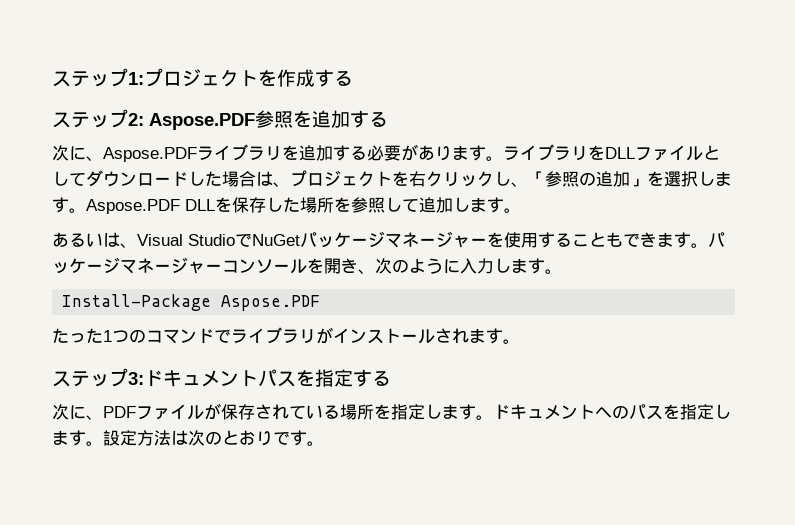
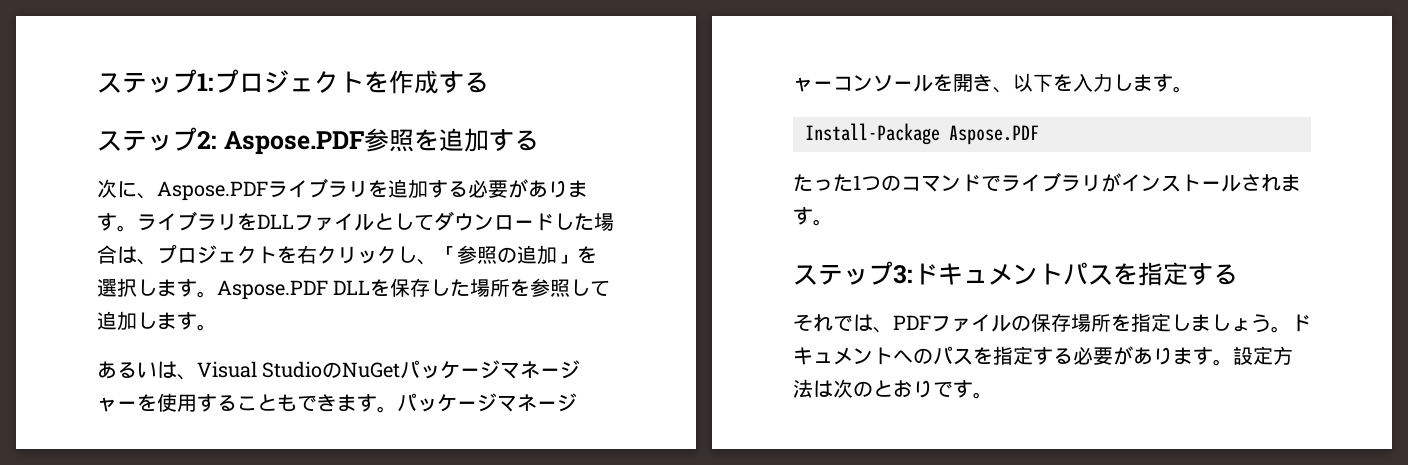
[235,233,252,247] で -> [322,362,343,378] の
[375,258,460,274] 次のように -> [1013,73,1073,92] 以下を
[52,404,86,420] 次に -> [793,314,873,332] それでは
[204,403,340,420] が保存されている -> [1011,313,1071,332] の保存
[459,404,476,420] す -> [1211,314,1271,333] しょう
[714,404,731,419] し -> [1033,346,1173,365] する必要があり

